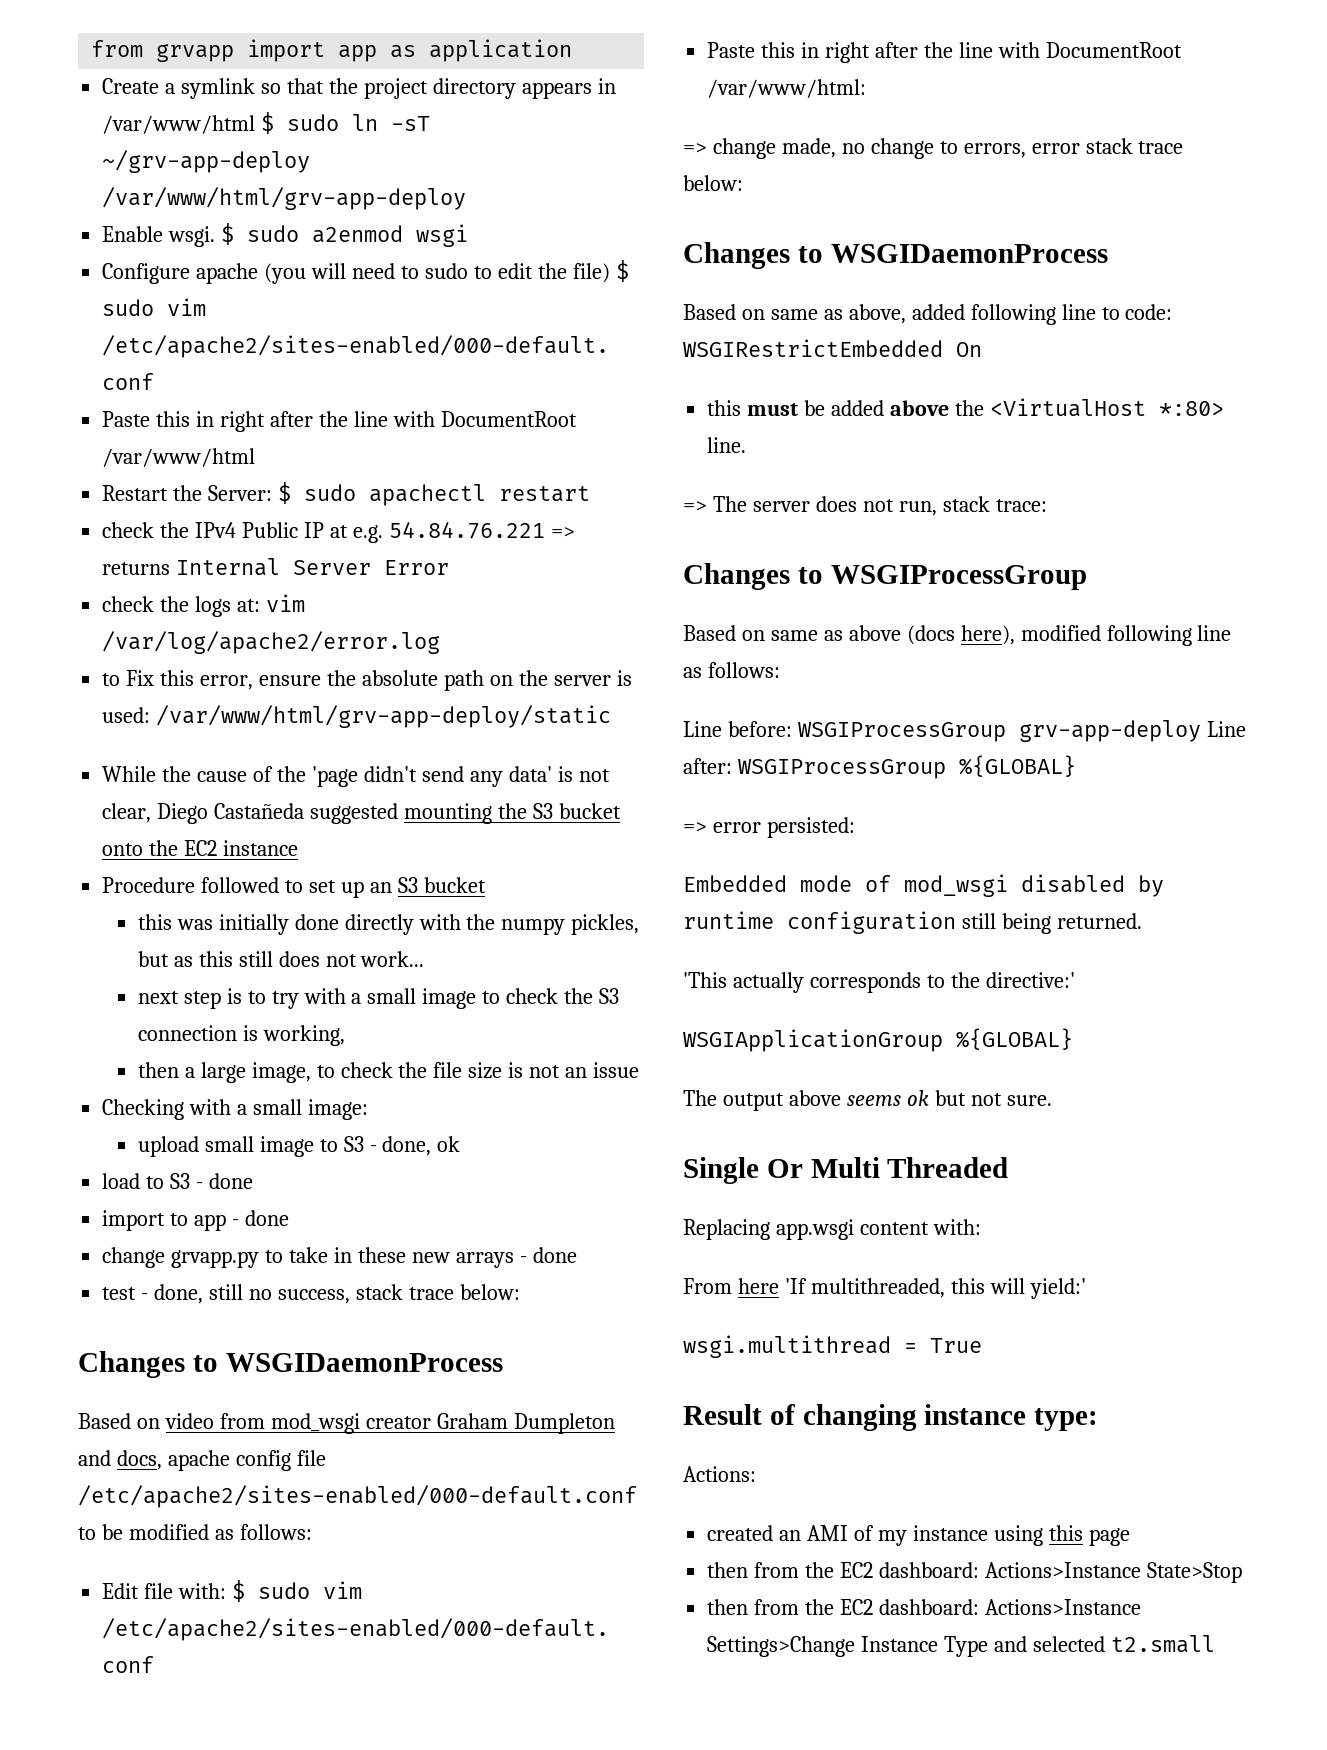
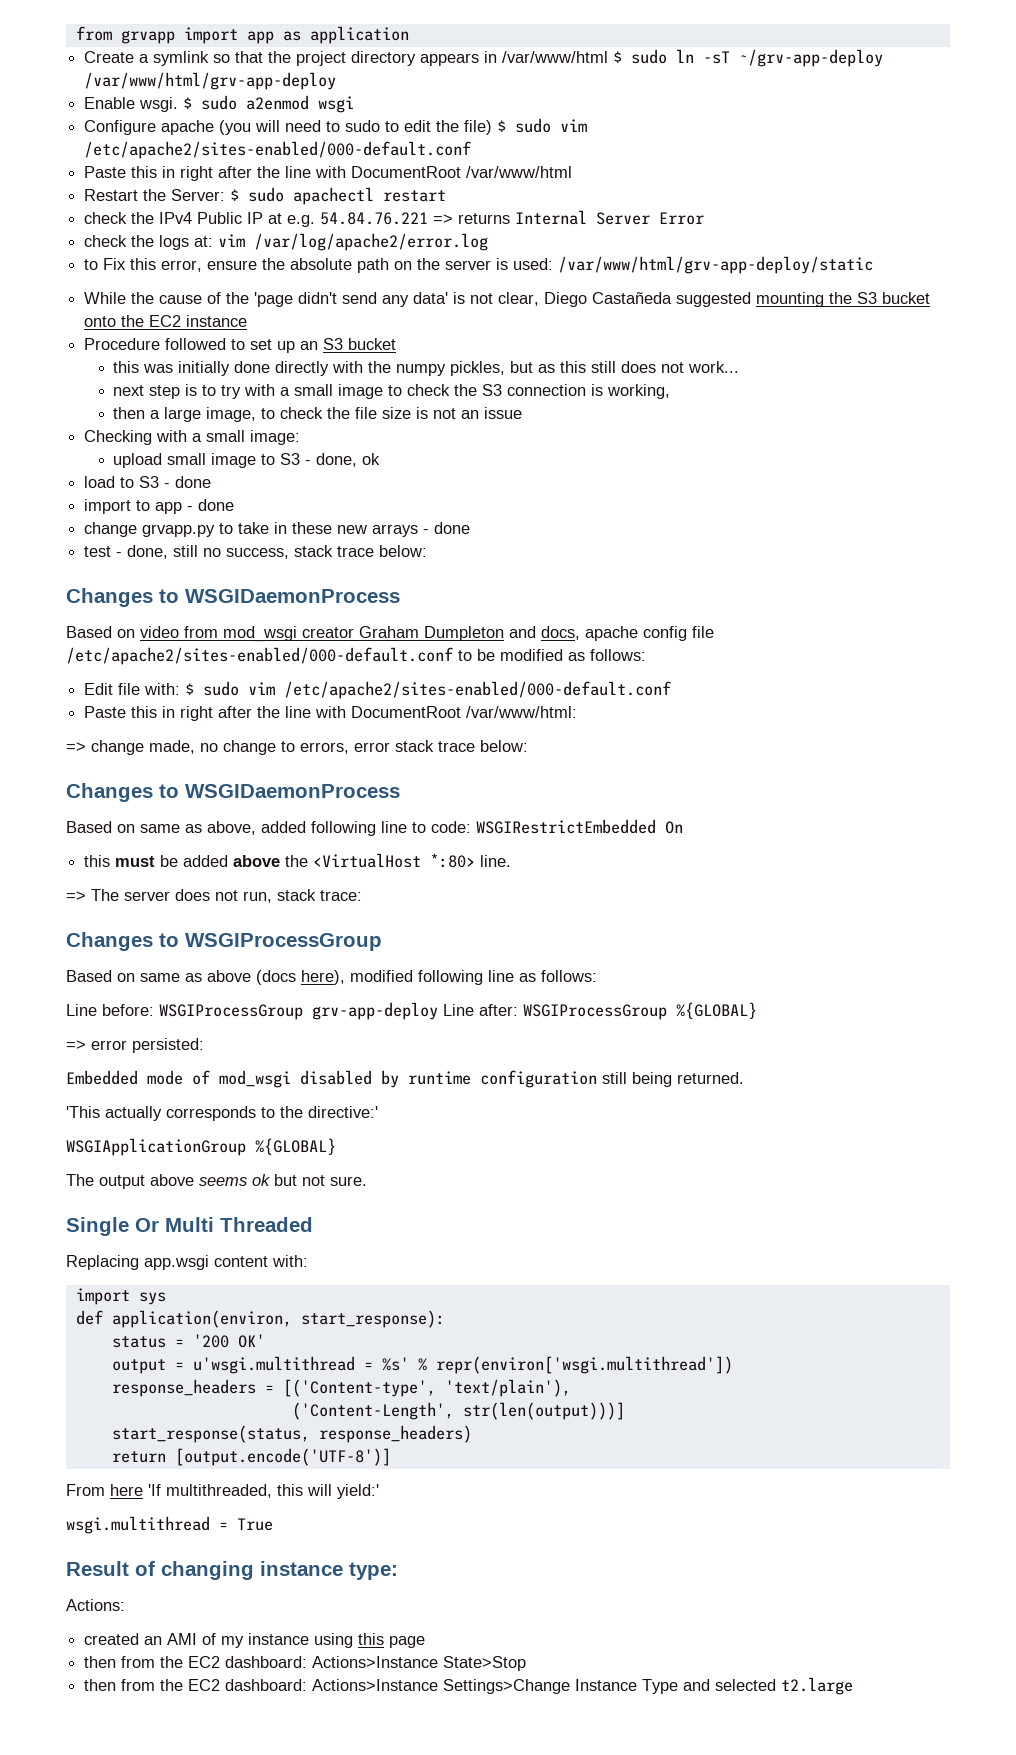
(981, 1227) none -> [75,1288,166,1305] [75,1310,445,1328] [111,1334,265,1348] [111,1356,733,1374] [111,1379,571,1397] [291,1402,625,1420] [111,1425,472,1443] [111,1448,391,1466] // import sys // def application(environ, start_response): // status = '200 OK' // output = u'wsgi.multithread = %s' % repr(environ['wsgi.multithread']) // response_headers = [('Content-type', 'text/plain'), // ('Content-Length', str(len(output)))] // start_response(status, response_headers) // return [output.encode('UTF-8')]
[1110,1635,1215,1653] t2.small -> [781,1677,854,1695] t2.large

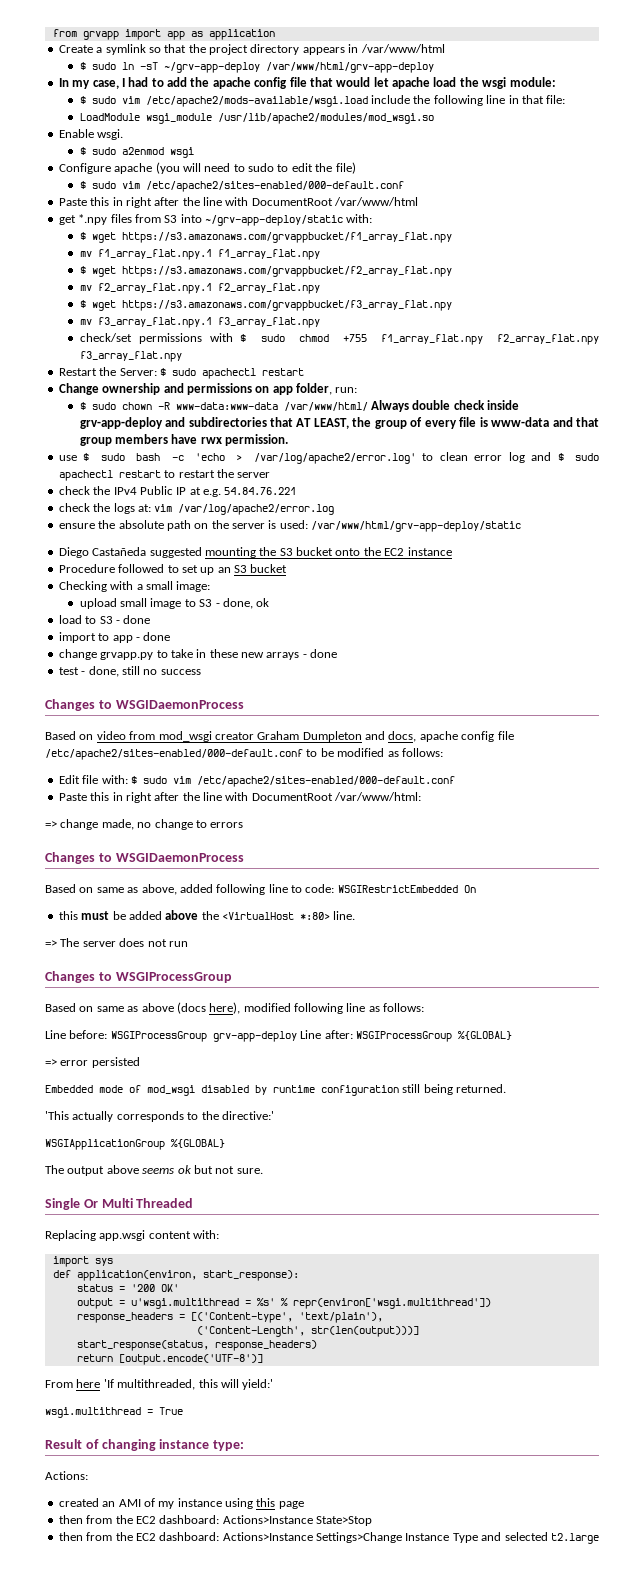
(609, 57) none -> (445, 48) //
(337, 81) none -> [58,77,556,89] [79,95,566,107] [79,113,434,124] // In my case, I had to add the apache config file that would let apache load the wsgi module: // $ sudo vim /etc/apache2/mods-available/wsgi.load include the following line in that file: // LoadModule wsgi_module /usr/lib/apache2/modules/mod_wsgi.so
(179, 104) none -> (124, 134) //
(493, 127) none -> (356, 168) //
(573, 172) none -> [58,214,373,226] [79,232,452,243] [79,249,320,260] [79,266,452,277] [79,283,320,294] [79,300,452,311] [79,317,320,328] [79,333,599,345] [79,351,182,362] // get *.npy files from S3 into ~/grv-app-deploy/static with: // $ wget https://s3.amazonaws.com/grvappbucket/f1_array_flat.npy // mv f1_array_flat.npy.1 f1_array_flat.npy // $ wget https://s3.amazonaws.com/grvappbucket/f2_array_flat.npy // mv f2_array_flat.npy.1 f2_array_flat.npy // $ wget https://s3.amazonaws.com/grvappbucket/f3_array_flat.npy // mv f3_array_flat.npy.1 f3_array_flat.npy // check/set permissions with $ sudo chmod +755 f1_array_flat.npy f2_array_flat.npy f3_array_flat.npy
(447, 196) none -> [58,383,358,395] [79,400,520,412] [79,417,599,429] [79,434,289,446] [58,452,599,464] [58,469,271,481] // Change ownership and permissions on app folder, run: // $ sudo chown -R www-data:www-data /var/www/html/ Always double check inside grv-app-deploy and subdirectories that AT LEAST, the group of every file is www-data and that group members have rwx permission. // use $ sudo bash -c 'echo > /var/log/apache2/error.log' to clean error log and $ sudo apachectl restart to restart the server
[433,210,705,225] => returns Internal Server Error -> (297, 491) none
[84,258,203,272] to Fix this error, -> (335, 509) none
[84,292,540,307] While the cause of the 'page didn't send any data' is not clear, -> (522, 526) none
[113,361,740,376] [113,384,671,399] [113,407,523,422] // this was initially done directly with the numpy pickles, but as this still does not work... // next step is to try with a small image to check the S3 connection is working, // then a large image, to check the file size is not an issue -> (288, 568) none
[226,545,428,559] success, stack trace below: -> [160,669,201,675] success
[300,740,528,754] errors, error stack trace below: -> [210,822,244,828] errors
[243,889,362,903] run, stack trace: -> [168,941,188,947] run
[132,1038,204,1053] persisted: -> [91,1057,140,1068] persisted

